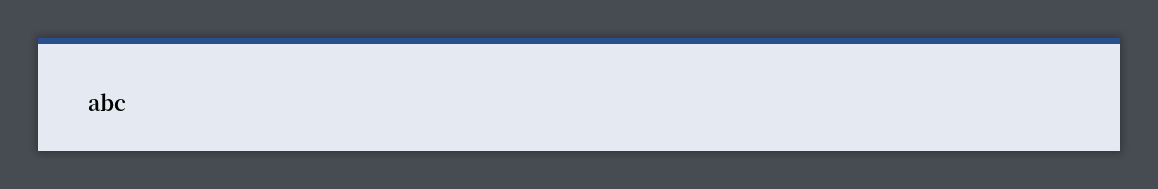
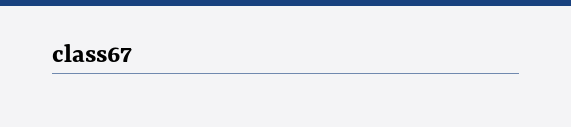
[88,93,126,111] abc -> [52,44,132,62] class67

